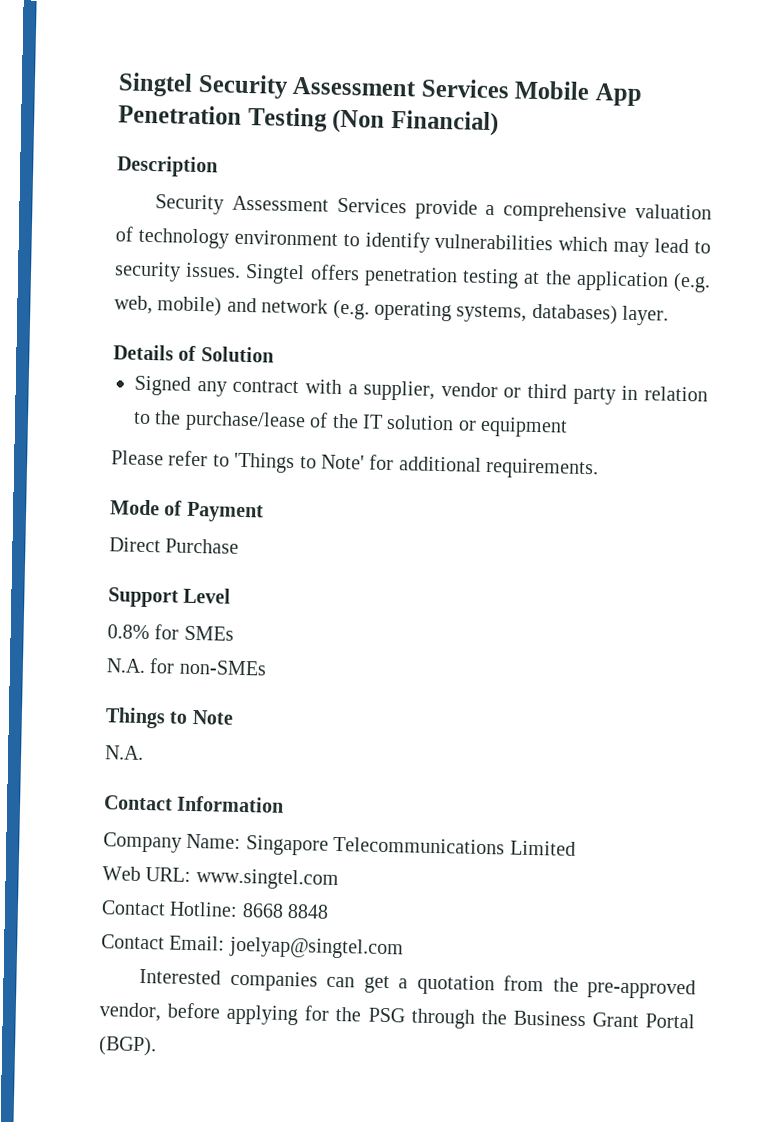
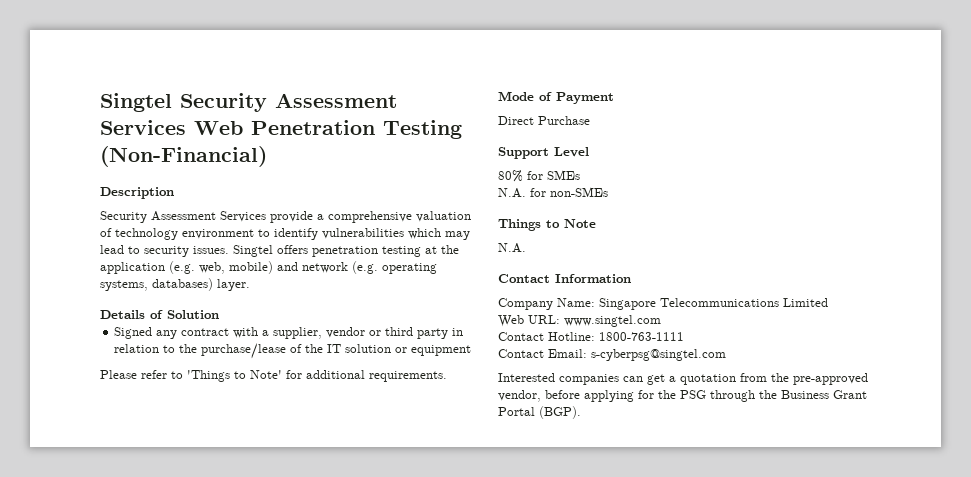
[514,80,644,107] [118,104,499,137] Mobile App Penetration Testing (Non Financial) -> [194,120,462,139] [100,146,267,167] Web Penetration Testing (Non-Financial)
[107,624,150,640] 0.8% -> [498,170,523,182] 80%
[241,903,330,919] 8668 8848 -> [599,332,684,341] 1800-763-1111
[228,936,404,960] joelyap@singtel.com -> [591,349,726,361] s-cyberpsg@singtel.com

